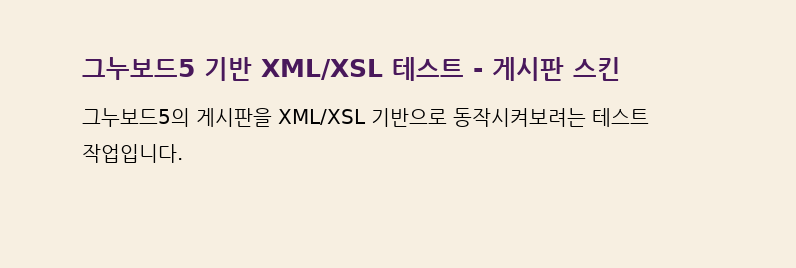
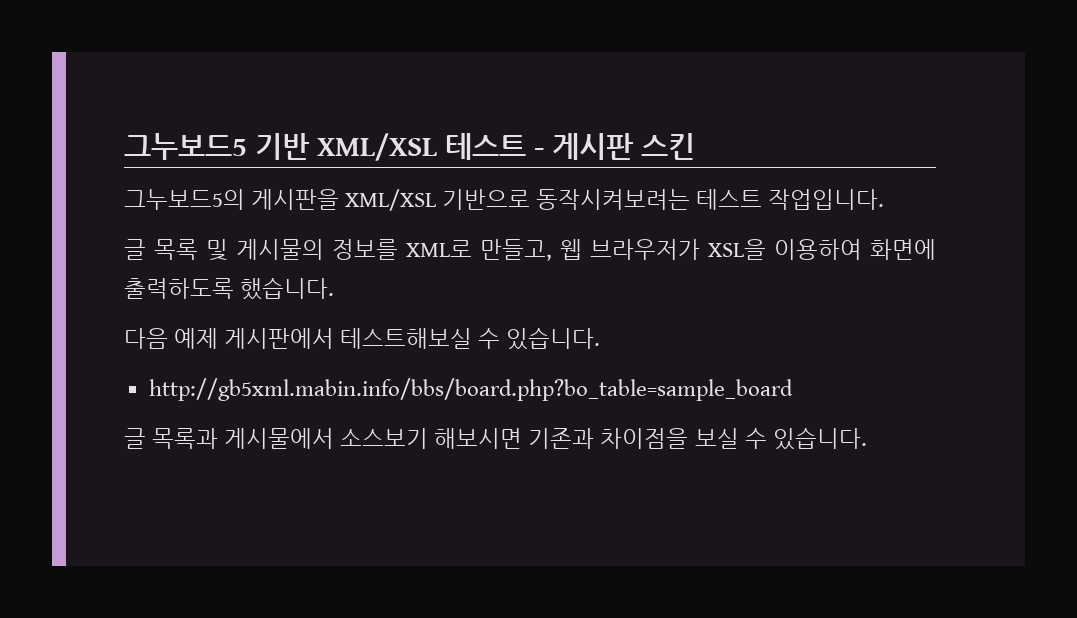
(183, 153) none -> [124,239,936,261] [124,277,335,300] [124,327,601,350] [148,378,793,401] [124,427,867,450] // 글 목록 및 게시물의 정보를 XML로 만들고, 웹 브라우저가 XSL을 이용하여 화면에 출력하도록 했습니다. // 다음 예제 게시판에서 테스트해보실 수 있습니다. // http://gb5xml.mabin.info/bbs/board.php?bo_table=sample_board // 글 목록과 게시물에서 소스보기 해보시면 기존과 차이점을 보실 수 있습니다.

